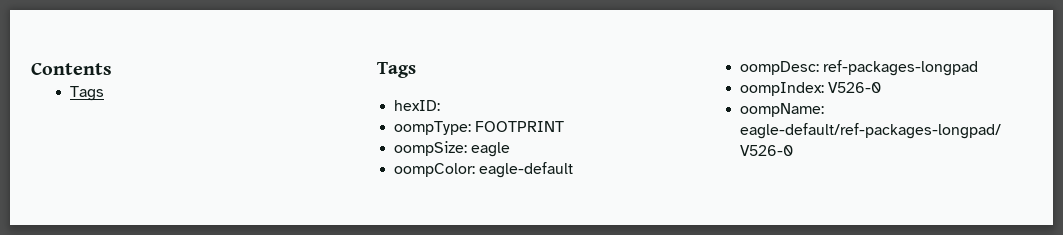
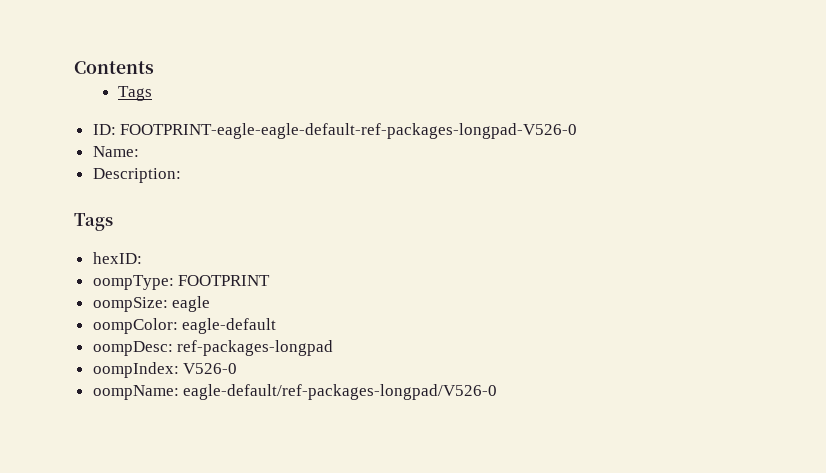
(105, 93) none -> [92,123,578,139] [92,146,139,157] [92,168,181,183] // ID: FOOTPRINT-eagle-eagle-default-ref-packages-longpad-V526-0 // Name: // Description:

